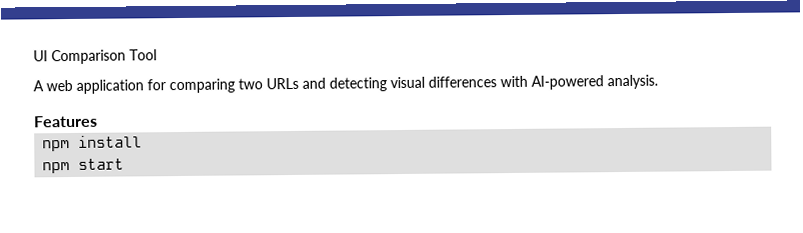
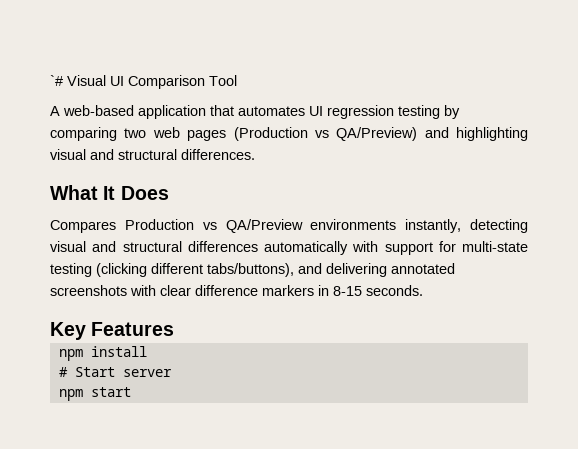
(33, 56) none -> [50,75,106,86] `# Visual
[46,74,658,94] web application for comparing two URLs and detecting visual differences with AI-powered analysis. // -> [63,105,460,119] [50,127,528,141] [50,149,255,160] [50,185,169,200] [50,219,528,233] [50,241,528,255] [50,263,455,277] [50,285,423,296] [50,322,86,340] web-based application that automates UI regression testing by comparing two web pages (Production vs QA/Preview) and highlighting visual and structural differences. // What It Does // Compares Production vs QA/Preview environments instantly, detecting visual and structural differences automatically with support for multi-state testing (clicking different tabs/buttons), and delivering annotated screenshots with clear difference markers in 8-15 seconds. // Key
(143, 141) none -> [58,367,172,377] // # Start server

